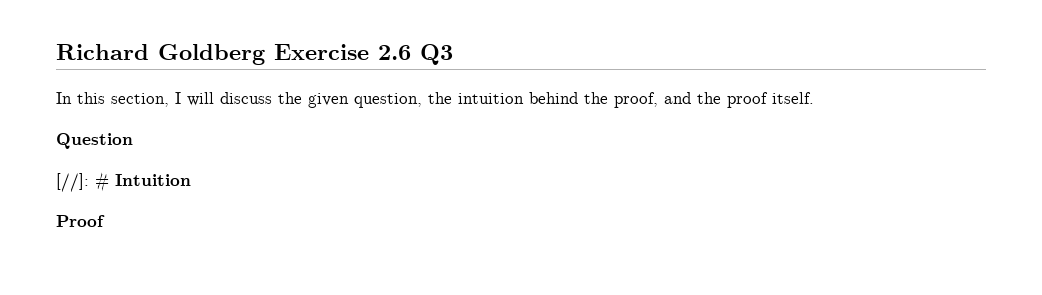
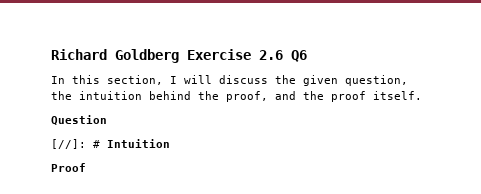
[420,44,453,65] Q3 -> [291,50,307,62] Q6

